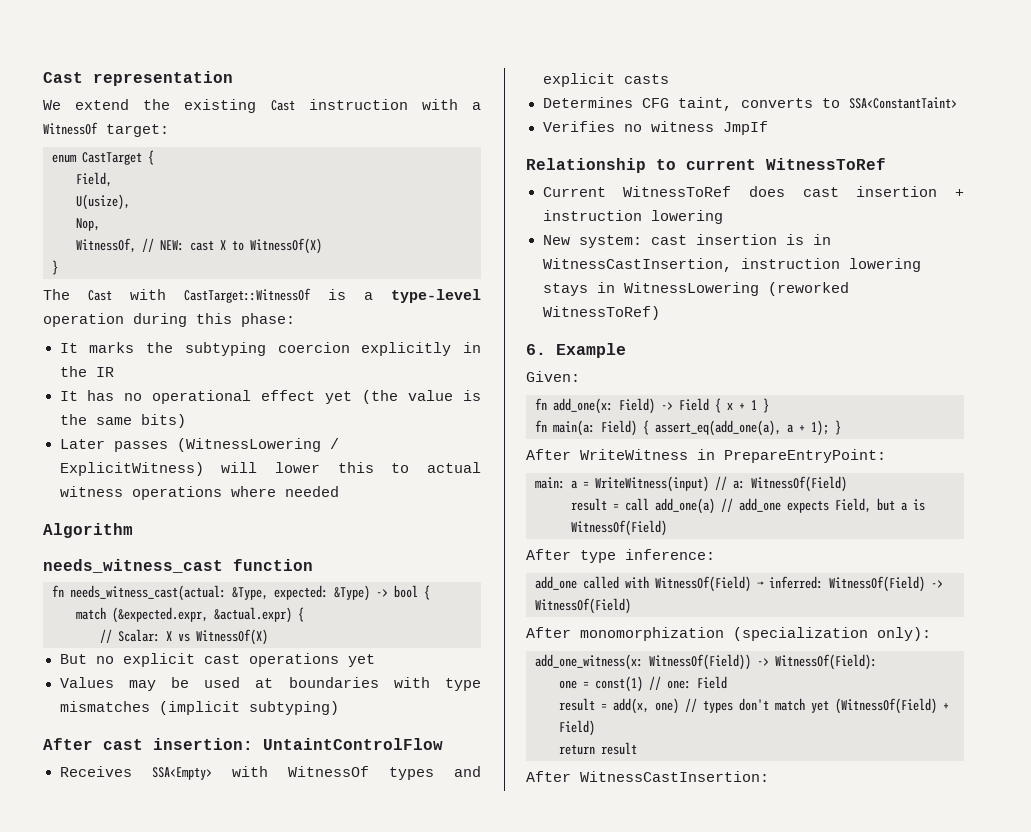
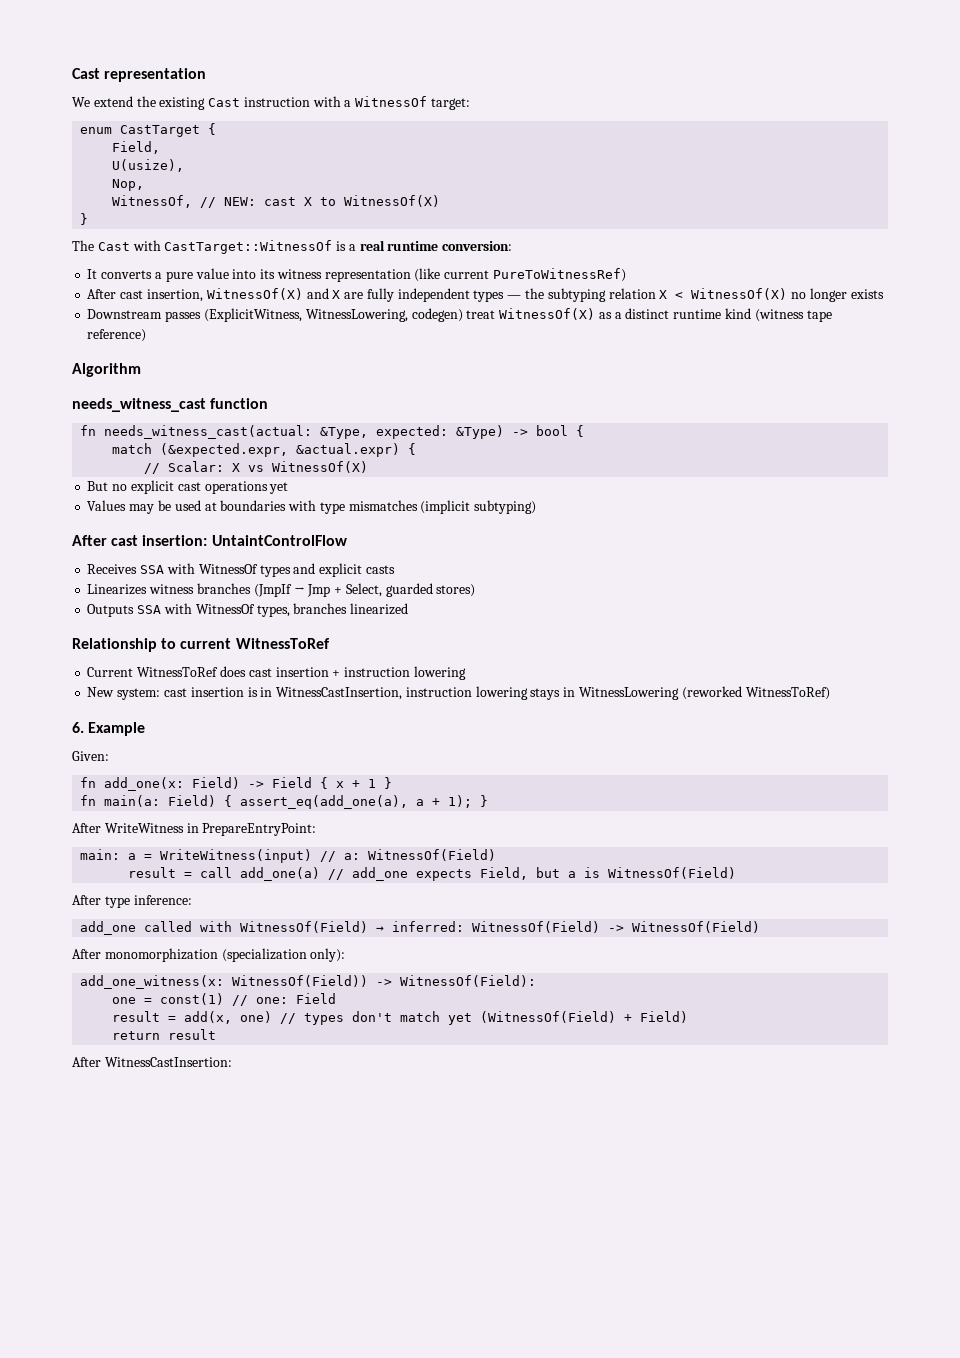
[391,289,481,303] [43,313,295,327] [59,342,481,356] [59,366,114,377] [59,390,481,404] [59,414,186,428] [59,438,339,452] [59,462,481,476] [59,486,339,500] type-level operation during this phase: // It marks the subtyping coercion explicitly in the IR // It has no operational effect yet (the value is the same bits) // Later passes (WitnessLowering / ExplicitWitness) will lower this to actual witness operations where needed -> [359,240,513,251] [87,268,626,282] [87,288,884,302] [87,308,832,322] [87,329,147,342] real runtime conversion: // It converts a pure value into its witness representation (like current PureToWitnessRef) // After cast insertion, WitnessOf(X) and X are fully independent types — the subtyping relation X < WitnessOf(X) no longer exists // Downstream passes (ExplicitWitness, WitnessLowering, codegen) treat WitnessOf(X) as a distinct runtime kind (witness tape reference)
[151,767,212,780] SSA<Empty> -> [140,565,165,574] SSA
[542,97,957,111] [542,121,768,135] Determines CFG taint, converts to SSA<ConstantTaint> // Verifies no witness JmpIf -> [87,583,476,597] [87,603,409,617] Linearizes witness branches (JmpIf → Jmp + Select, guarded stores) // Outputs SSA with WitnessOf types, branches linearized

